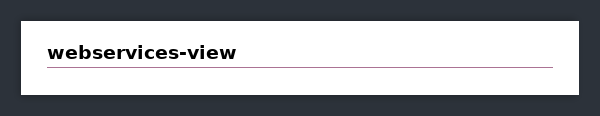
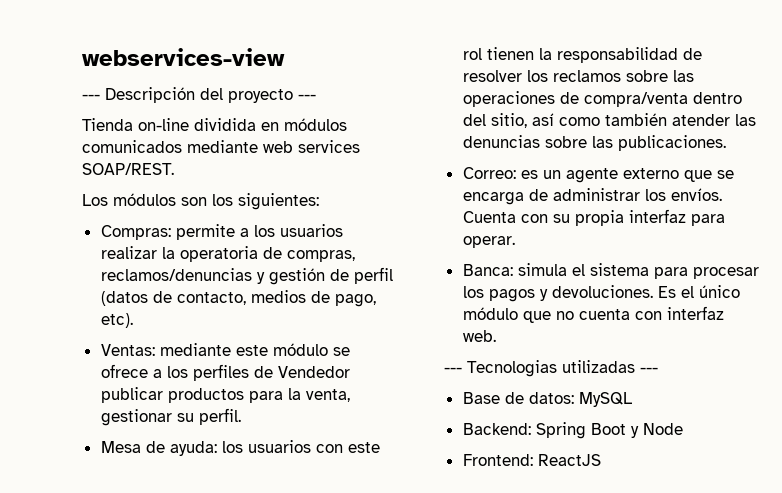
(237, 52) none -> [82,87,316,103] [82,118,347,131] [82,140,360,153] [82,163,174,175] [82,193,319,210] [100,224,343,240] [100,246,355,262] [100,267,393,285] [100,290,376,307] [100,313,133,328] [100,343,350,356] [100,364,350,381] [100,387,350,403] [100,408,241,426] [100,440,380,456] [462,47,702,63] [462,70,694,82] [462,91,742,107] [462,113,756,128] [462,135,726,151] [462,167,734,183] [462,188,722,205] [462,209,725,226] [462,236,515,248] [462,263,759,279] [462,285,740,302] [462,306,724,323] [462,330,496,342] [444,360,658,377] [462,392,632,407] [462,422,683,439] [462,454,601,466] // --- Descripción del proyecto --- // Tienda on-line dividida en módulos comunicados mediante web services SOAP/REST. // Los módulos son los siguientes: // Compras: permite a los usuarios realizar la operatoria de compras, reclamos/denuncias y gestión de perfil (datos de contacto, medios de pago, etc). // Ventas: mediante este módulo se ofrece a los perfiles de Vendedor publicar productos para la venta, gestionar su perfil. // Mesa de ayuda: los usuarios con este rol tienen la responsabilidad de resolver los reclamos sobre las operaciones de compra/venta dentro del sitio, así como también atender las denuncias sobre las publicaciones. // Correo: es un agente externo que se encarga de administrar los envíos. Cuenta con su propia interfaz para operar. // Banca: simula el sistema para procesar los pagos y devoluciones. Es el único módulo que no cuenta con interfaz web. // --- Tecnologias utilizadas --- // Base de datos: MySQL // Backend: Spring Boot y Node // Frontend: ReactJS

